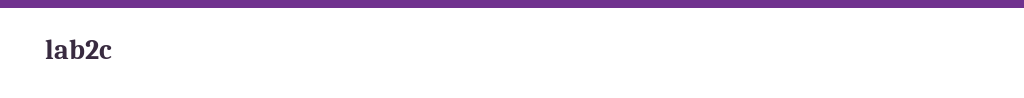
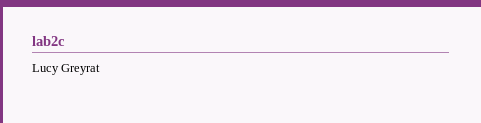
(112, 49) none -> [32,64,101,75] // Lucy Greyrat

